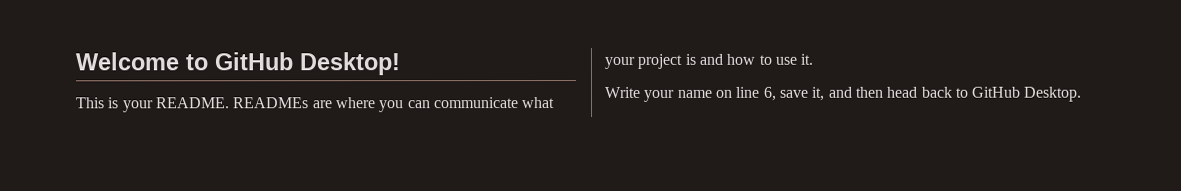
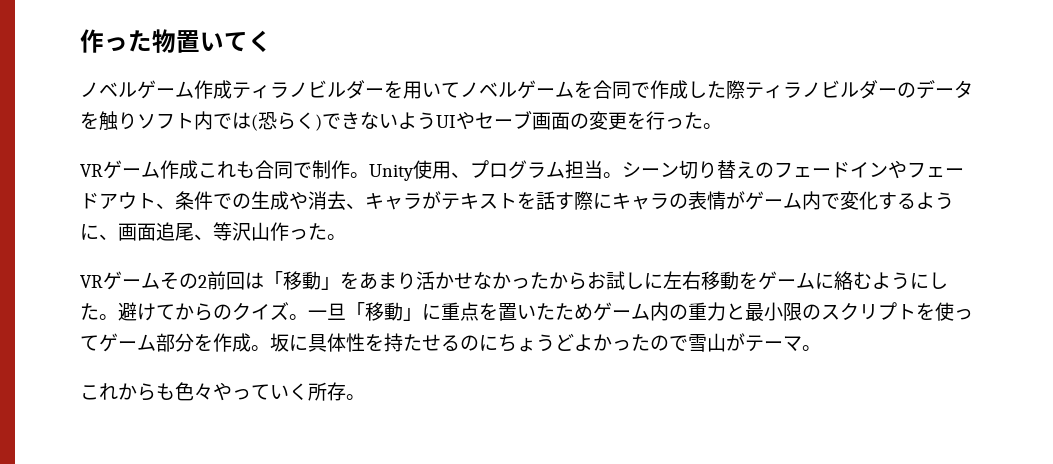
[75,52,400,76] [76,97,556,113] [604,53,814,69] [604,86,1083,102] Welcome to GitHub Desktop! // This is your README. READMEs are where you can communicate what your project is and how to use it. // Write your name on line 6, save it, and then head back to GitHub Desktop. -> [80,29,272,53] [80,80,973,100] [80,110,722,131] [80,160,964,181] [80,191,954,211] [80,222,346,241] [80,271,948,290] [80,302,973,321] [80,333,821,352] [80,382,365,401] 作った物置いてく // ノベルゲーム作成ティラノビルダーを用いてノベルゲームを合同で作成した際ティラノビルダーのデータを触りソフト内では(恐らく)できないようUIやセーブ画面の変更を行った。 // VRゲーム作成これも合同で制作。Unity使用、プログラム担当。シーン切り替えのフェードインやフェードアウト、条件での生成や消去、キャラがテキストを話す際にキャラの表情がゲーム内で変化するように、画面追尾、等沢山作った。 // VRゲームその2前回は「移動」をあまり活かせなかったからお試しに左右移動をゲームに絡むようにした。避けてからのクイズ。一旦「移動」に重点を置いたためゲーム内の重力と最小限のスクリプトを使ってゲーム部分を作成。坂に具体性を持たせるのにちょうどよかったので雪山がテーマ。 // これからも色々やっていく所存。

